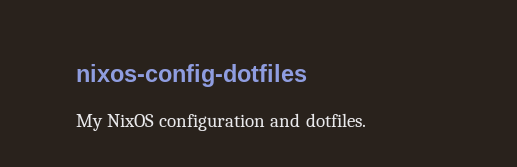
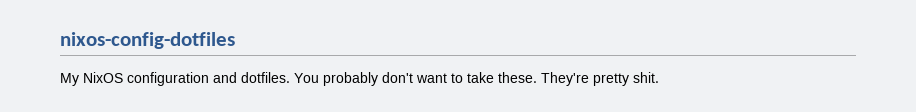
(366, 120) none -> [294,72,659,86] You probably don't want to take these. They're pretty shit.

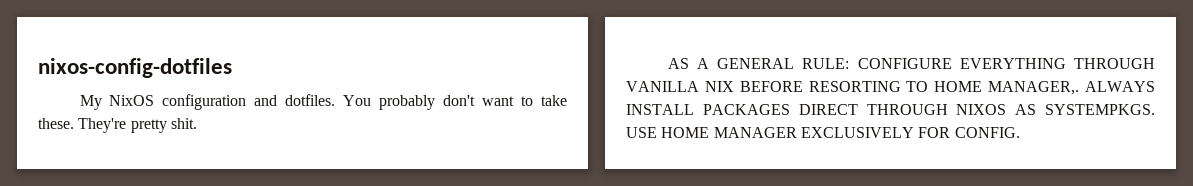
(659, 77) none -> [667,58,1155,69] [626,81,1155,95] [626,104,1155,115] [626,127,1020,138] // AS A GENERAL RULE: CONFIGURE EVERYTHING THROUGH VANILLA NIX BEFORE RESORTING TO HOME MANAGER,. ALWAYS INSTALL PACKAGES DIRECT THROUGH NIXOS AS SYSTEMPKGS. USE HOME MANAGER EXCLUSIVELY FOR CONFIG.

